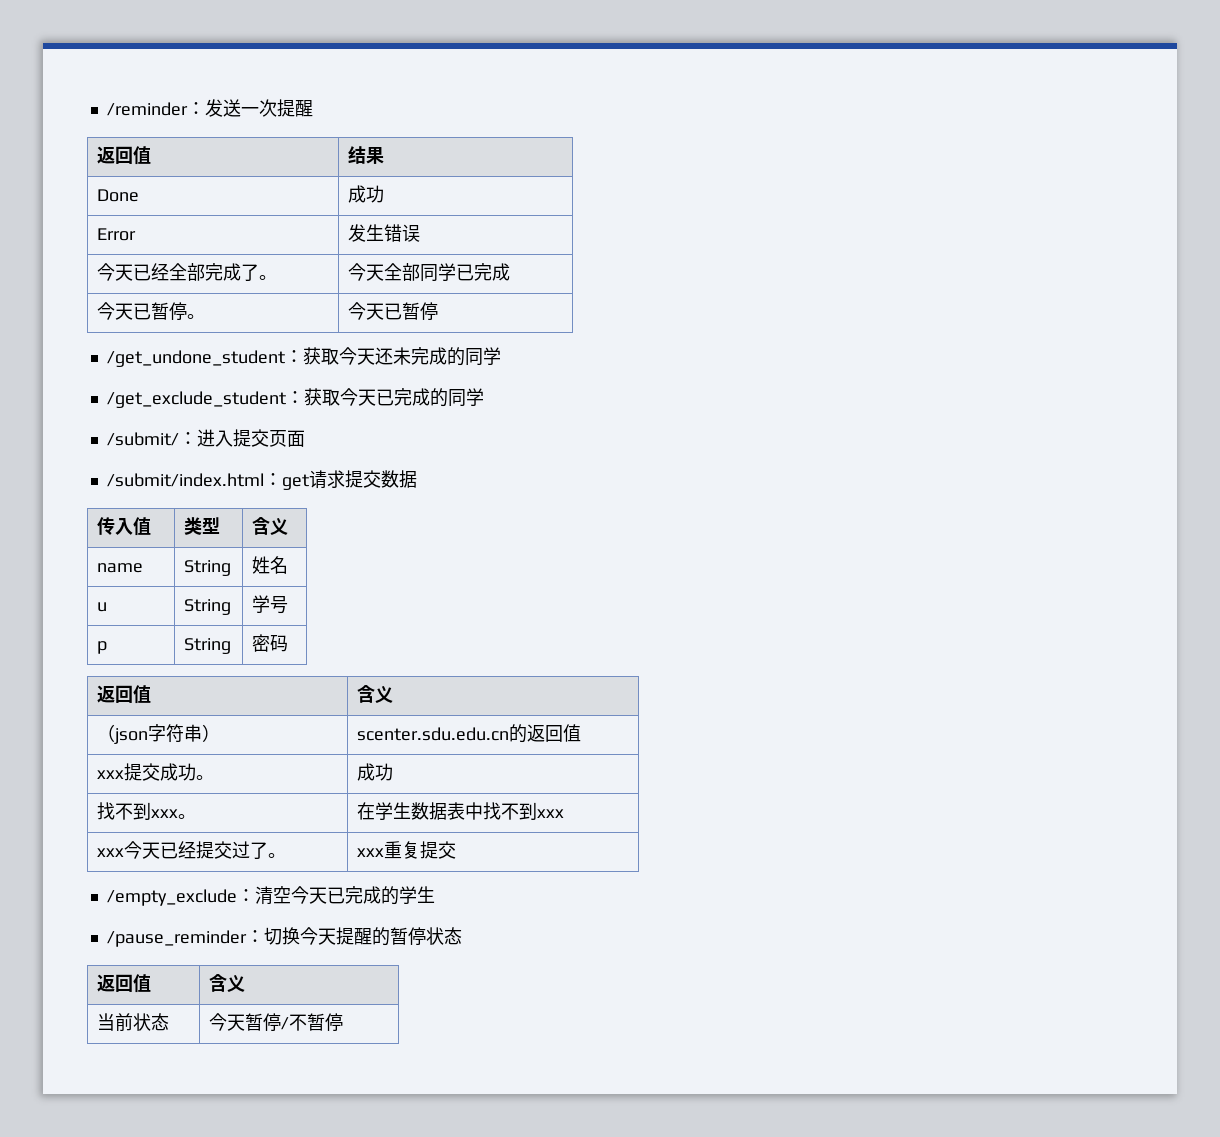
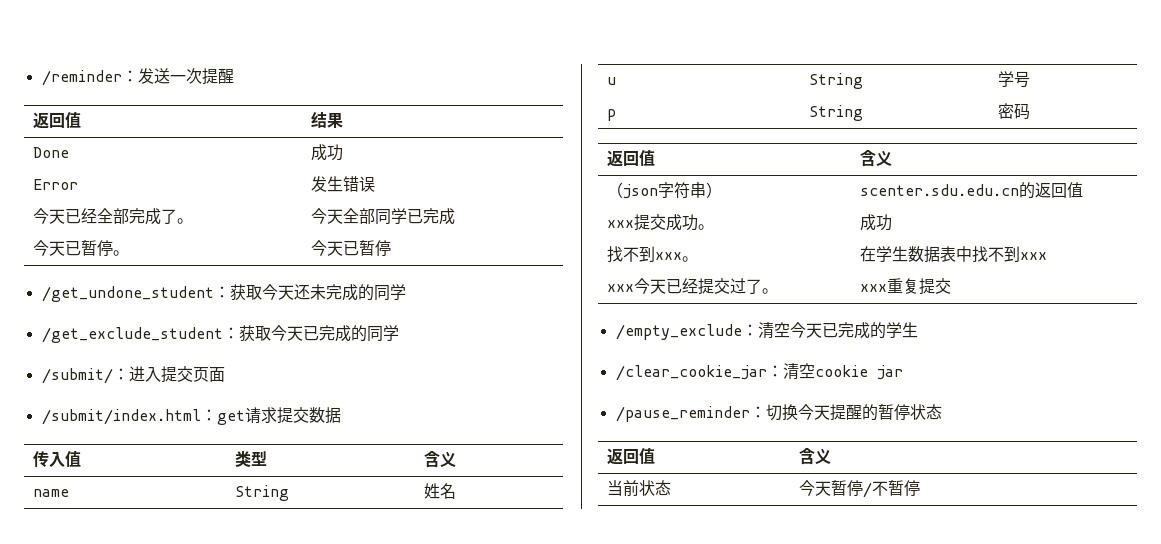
(435, 894) none -> [615,363,903,381] // /clear_cookie_jar：清空cookie jar

